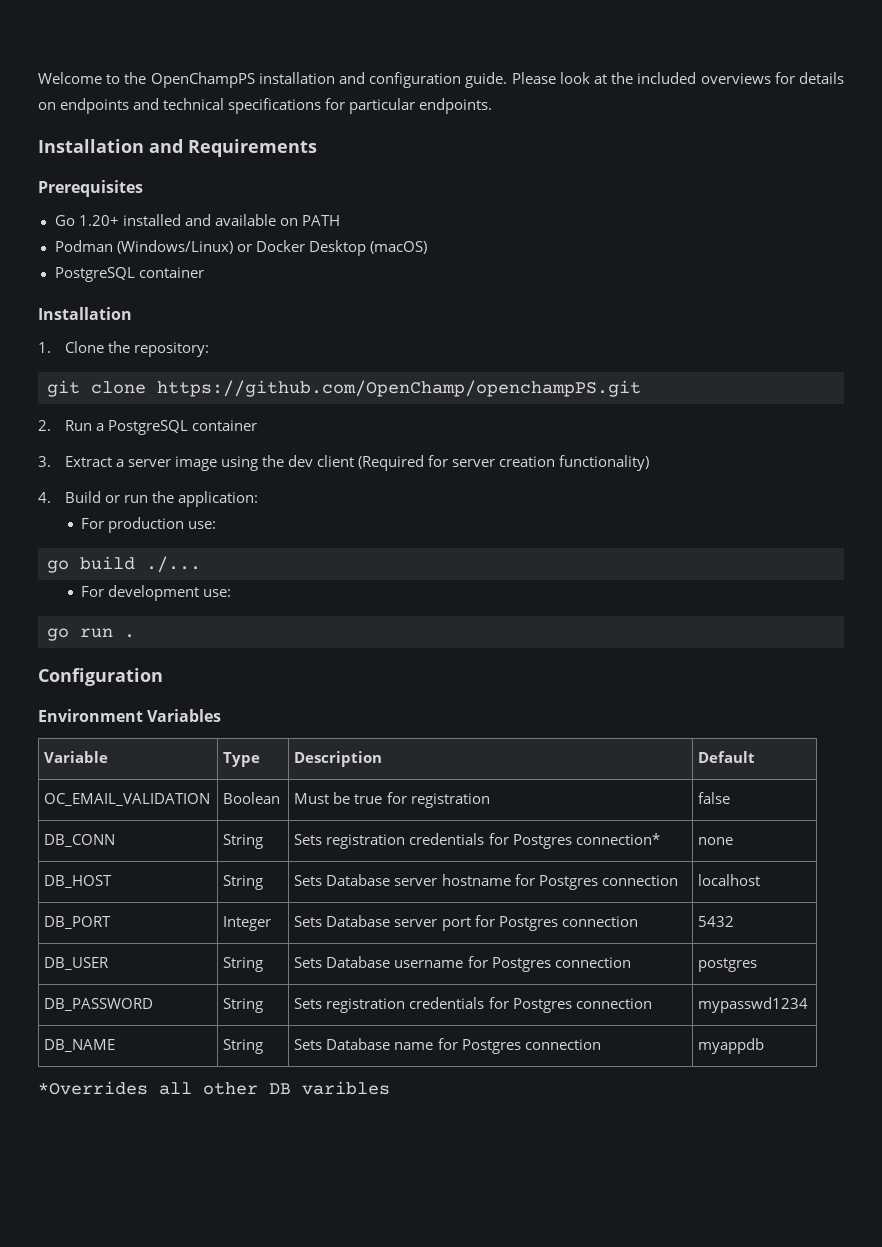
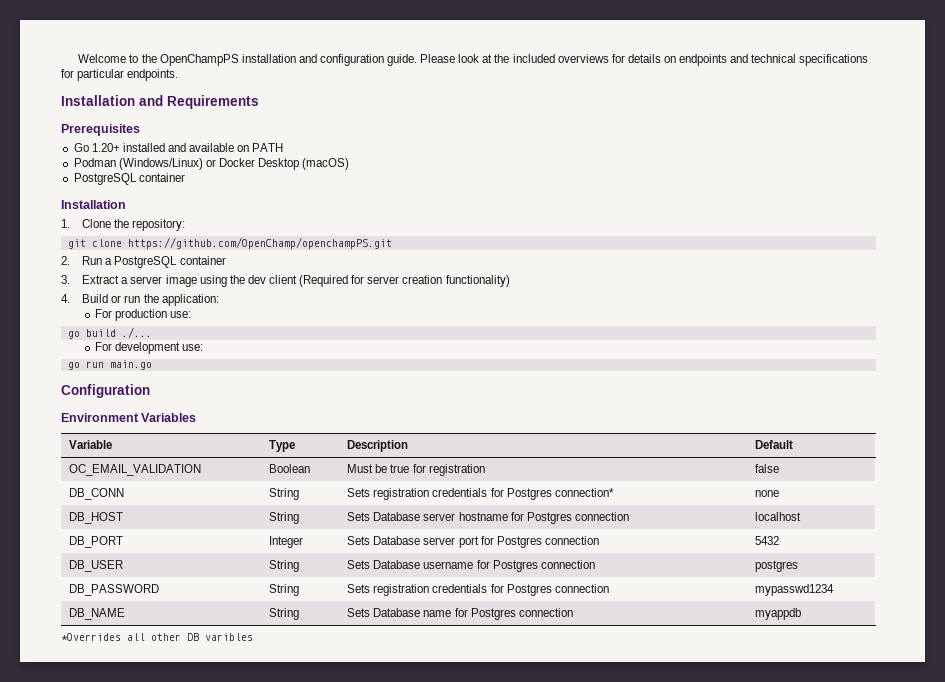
[124,634,135,638] . -> [109,360,152,370] main.go

